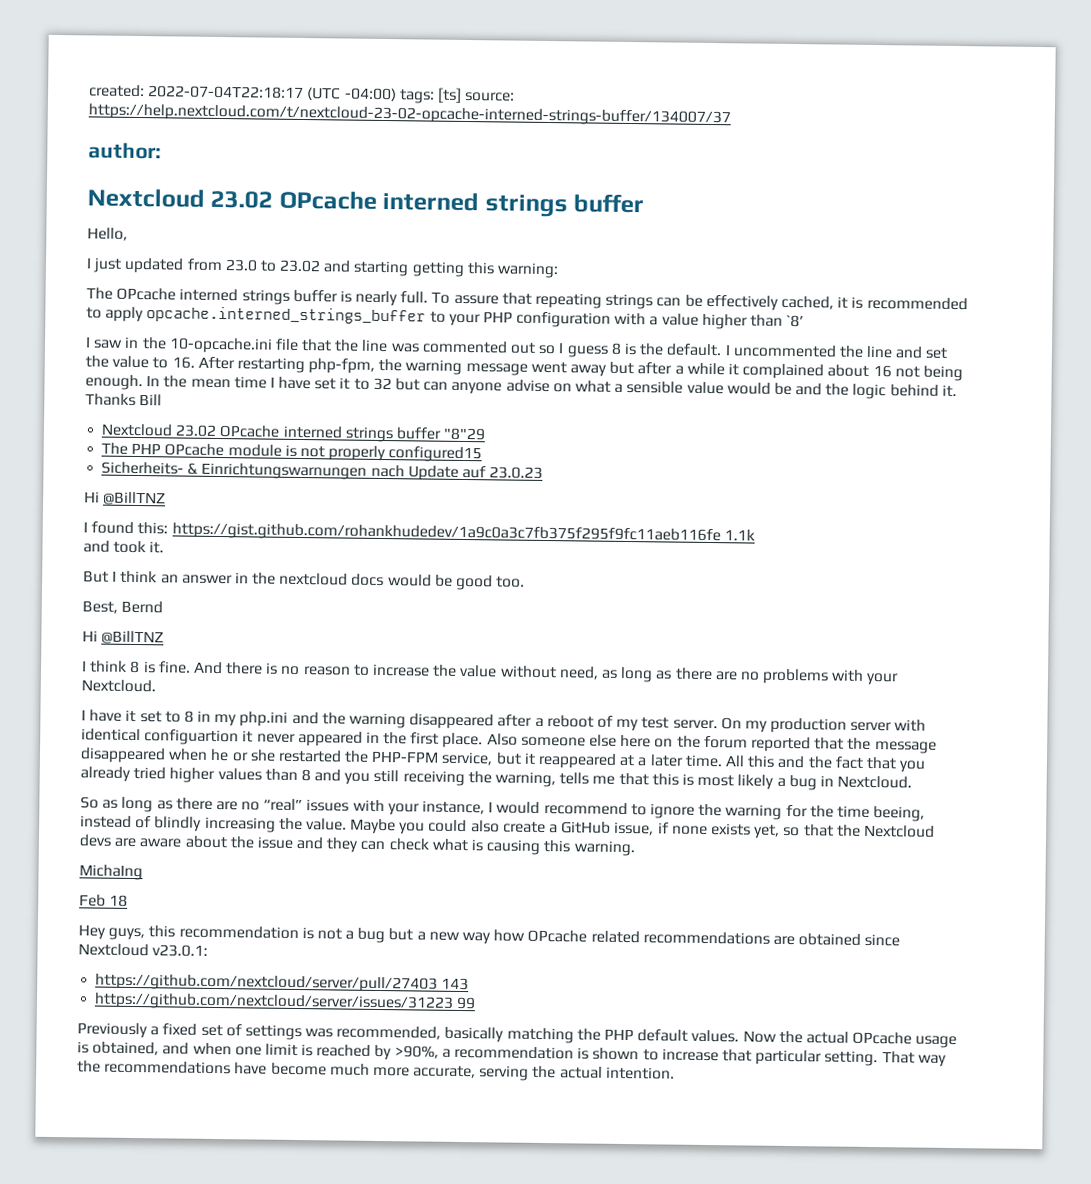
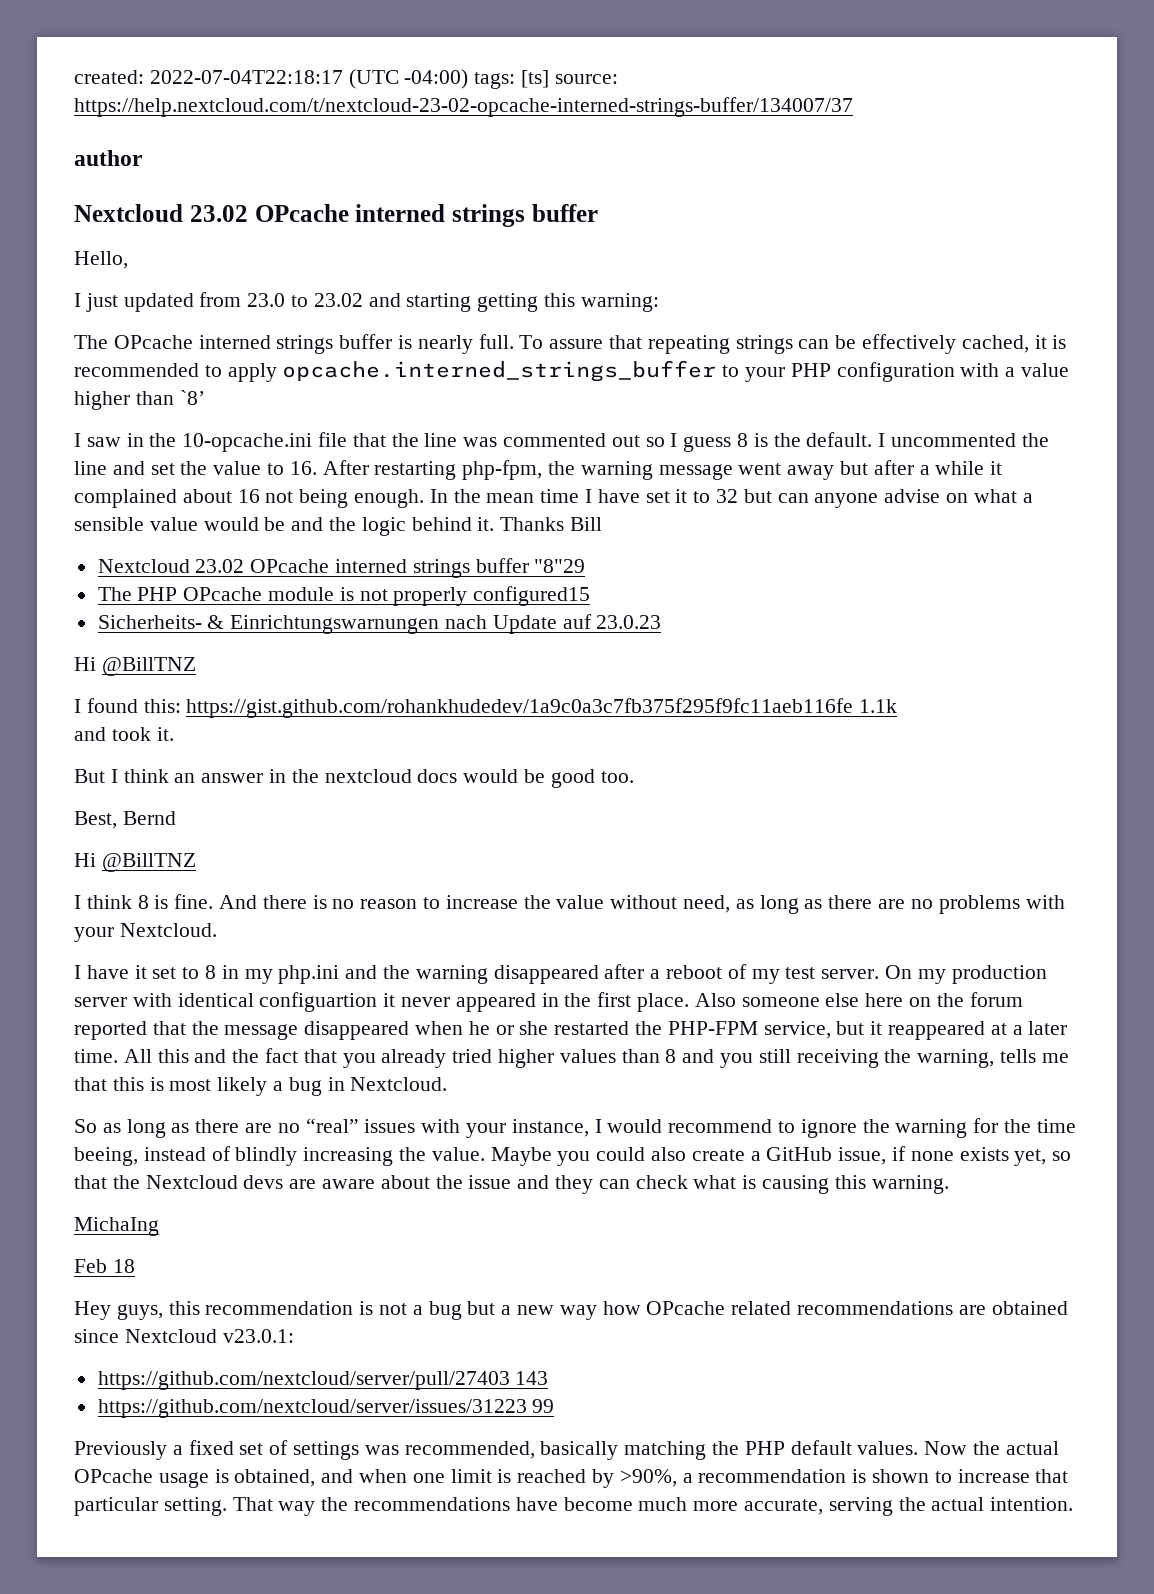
[88,142,161,160] author: -> [74,150,142,166] author

